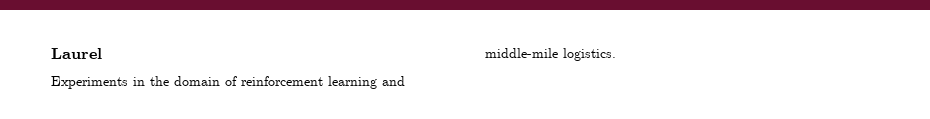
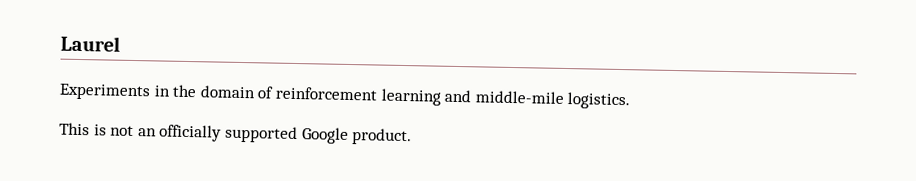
(616, 54) none -> [59,122,413,146] // This is not an officially supported Google product.

